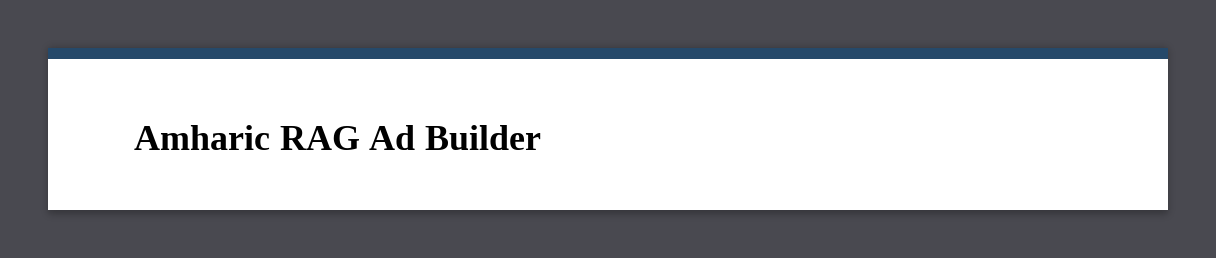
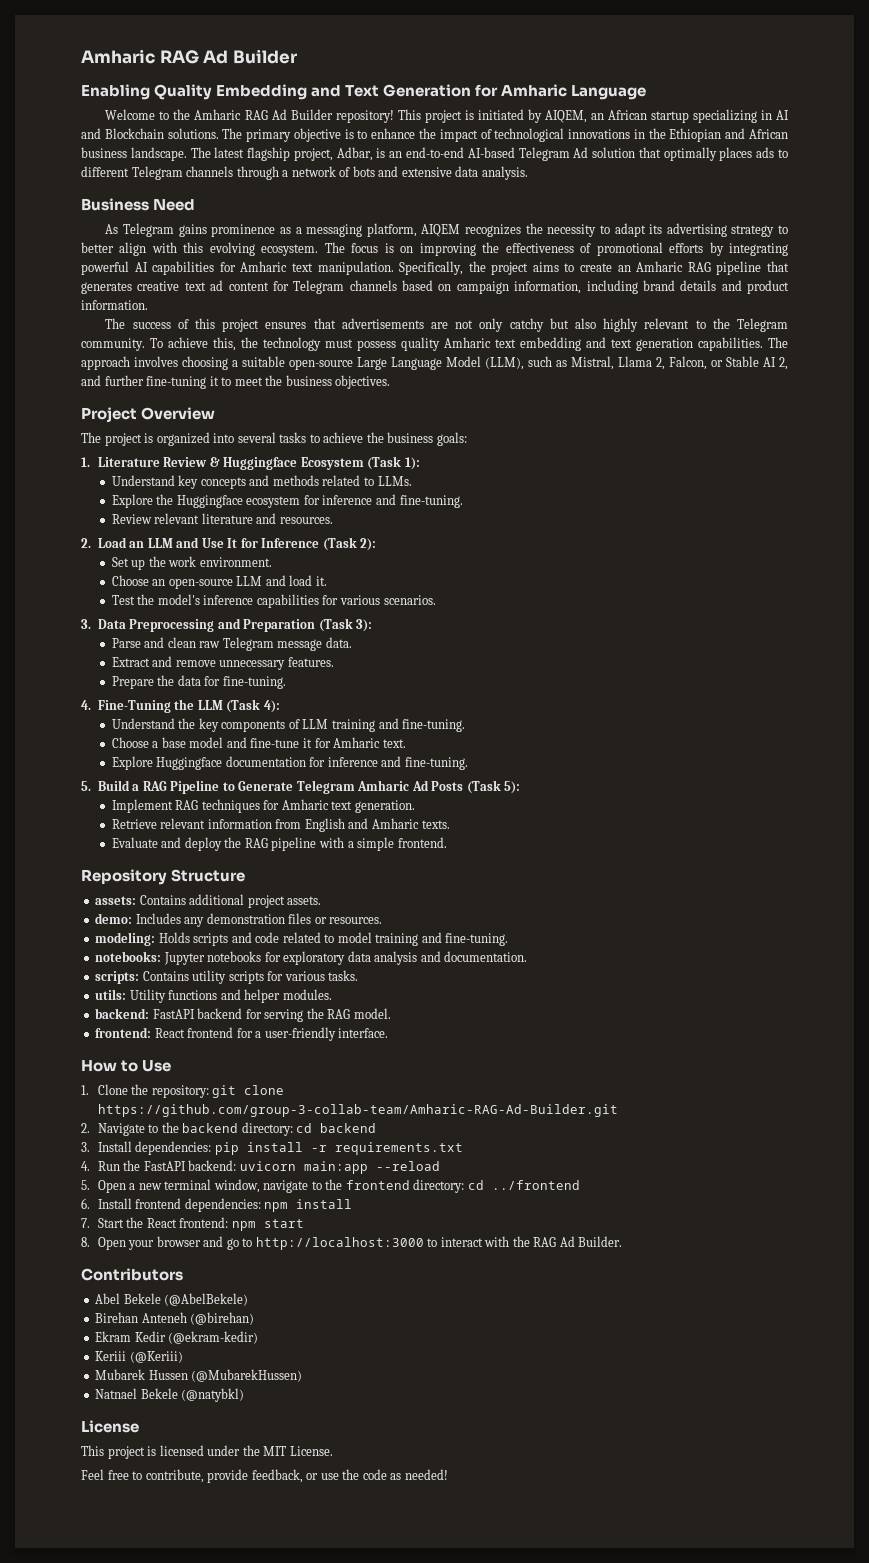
[134,125,542,150] Amharic RAG Ad Builder -> [81,49,297,64] [81,84,647,100] [105,109,789,123] [81,128,789,142] [81,147,789,161] [81,166,528,180] [81,198,196,211] [105,223,788,237] [81,242,789,256] [81,261,790,275] [81,280,789,294] [81,300,148,310] [105,318,788,332] [81,337,788,351] [81,356,788,370] [81,375,391,389] [81,407,216,423] [81,432,467,446] [81,456,420,470] [111,475,412,489] [111,494,463,508] [111,513,333,524] [81,537,377,551] [111,556,272,570] [111,575,328,589] [111,594,436,608] [81,618,373,632] [111,637,353,651] [111,656,334,670] [111,675,286,689] [81,699,280,713] [111,718,466,732] [111,737,406,748] [111,756,469,770] [81,780,521,794] [111,799,416,813] [111,818,450,832] [111,837,447,851] [81,869,246,885] [95,894,322,908] [95,913,383,927] [95,932,509,946] [95,951,528,965] [95,970,359,984] [95,989,332,1003] [95,1008,391,1022] [95,1027,389,1041] [81,1060,172,1072] [81,1084,285,1098] [97,1104,618,1117] [81,1122,377,1136] [81,1141,463,1155] [81,1160,440,1174] [81,1179,580,1193] [81,1198,353,1212] [81,1217,304,1231] [81,1236,623,1250] [81,1268,183,1281] [95,1293,249,1306] [95,1312,255,1325] [95,1331,259,1344] [95,1351,183,1363] [95,1369,303,1382] [95,1388,245,1402] [81,1420,139,1433] [81,1445,333,1459] [81,1469,448,1483] Amharic RAG Ad Builder // Enabling Quality Embedding and Text Generation for Amharic Language // Welcome to the Amharic RAG Ad Builder repository! This project is initiated by AIQEM, an African startup specializing in AI and Blockchain solutions. The primary objective is to enhance the impact of technological innovations in the Ethiopian and African business landscape. The latest flagship project, Adbar, is an end-to-end AI-based Telegram Ad solution that optimally places ads to different Telegram channels through a network of bots and extensive data analysis. // Business Need // As Telegram gains prominence as a messaging platform, AIQEM recognizes the necessity to adapt its advertising strategy to better align with this evolving ecosystem. The focus is on improving the effectiveness of promotional efforts by integrating powerful AI capabilities for Amharic text manipulation. Specifically, the project aims to create an Amharic RAG pipeline that generates creative text ad content for Telegram channels based on campaign information, including brand details and product information. // The success of this project ensures that advertisements are not only catchy but also highly relevant to the Telegram community. To achieve this, the technology must possess quality Amharic text embedding and text generation capabilities. The approach involves choosing a suitable open-source Large Language Model (LLM), such as Mistral, Llama 2, Falcon, or Stable AI 2, and further fine-tuning it to meet the business objectives. // Project Overview // The project is organized into several tasks to achieve the business goals: // 1. Literature Review & Huggingface Ecosystem (Task 1): // Understand key concepts and methods related to LLMs. // Explore the Huggingface ecosystem for inference and fine-tuning. // Review relevant literature and resources. // 2. Load an LLM and Use It for Inference (Task 2): // Set up the work environment. // Choose an open-source LLM and load it. // Test the model's inference capabilities for various scenarios. // 3. Data Preprocessing and Preparation (Task 3): // Parse and clean raw Telegram message data. // Extract and remove unnecessary features. // Prepare the data for fine-tuning. // 4. Fine-Tuning the LLM (Task 4): // Understand the key components of LLM training and fine-tuning. // Choose a base model and fine-tune it for Amharic text. // Explore Huggingface documentation for inference and fine-tuning. // 5. Build a RAG Pipeline to Generate Telegram Amharic Ad Posts (Task 5): // Implement RAG techniques for Amharic text generation. // Retrieve relevant information from English and Amharic texts. // Evaluate and deploy the RAG pipeline with a simple frontend. // Repository Structure // assets: Contains additional project assets. // demo: Includes any demonstration files or resources. // modeling: Holds scripts and code related to model training and fine-tuning. // notebooks: Jupyter notebooks for exploratory data analysis and documentation. // scripts: Contains utility scripts for various tasks. // utils: Utility functions and helper modules. // backend: FastAPI backend for serving the RAG model. // frontend: React frontend for a user-friendly interface. // How to Use // 1. Clone the repository: git clone https://github.com/group-3-collab-team/Amharic-RAG-Ad-Builder.git // 2. Navigate to the backend directory: cd backend // 3. Install dependencies: pip install -r requirements.txt // 4. Run the FastAPI backend: uvicorn main:app --reload // 5. Open a new terminal window, navigate to the frontend directory: cd ../frontend // 6. Install frontend dependencies: npm install // 7. Start the React frontend: npm start // 8. Open your browser and go to http://localhost:3000 to interact with the RAG Ad Builder. // Contributors // Abel Bekele (@AbelBekele) // Birehan Anteneh (@birehan) // Ekram Kedir (@ekram-kedir) // Keriii (@Keriii) // Mubarek Hussen (@MubarekHussen) // Natnael Bekele (@natybkl) // License // This project is licensed under the MIT License. // Feel free to contribute, provide feedback, or use the code as needed!

